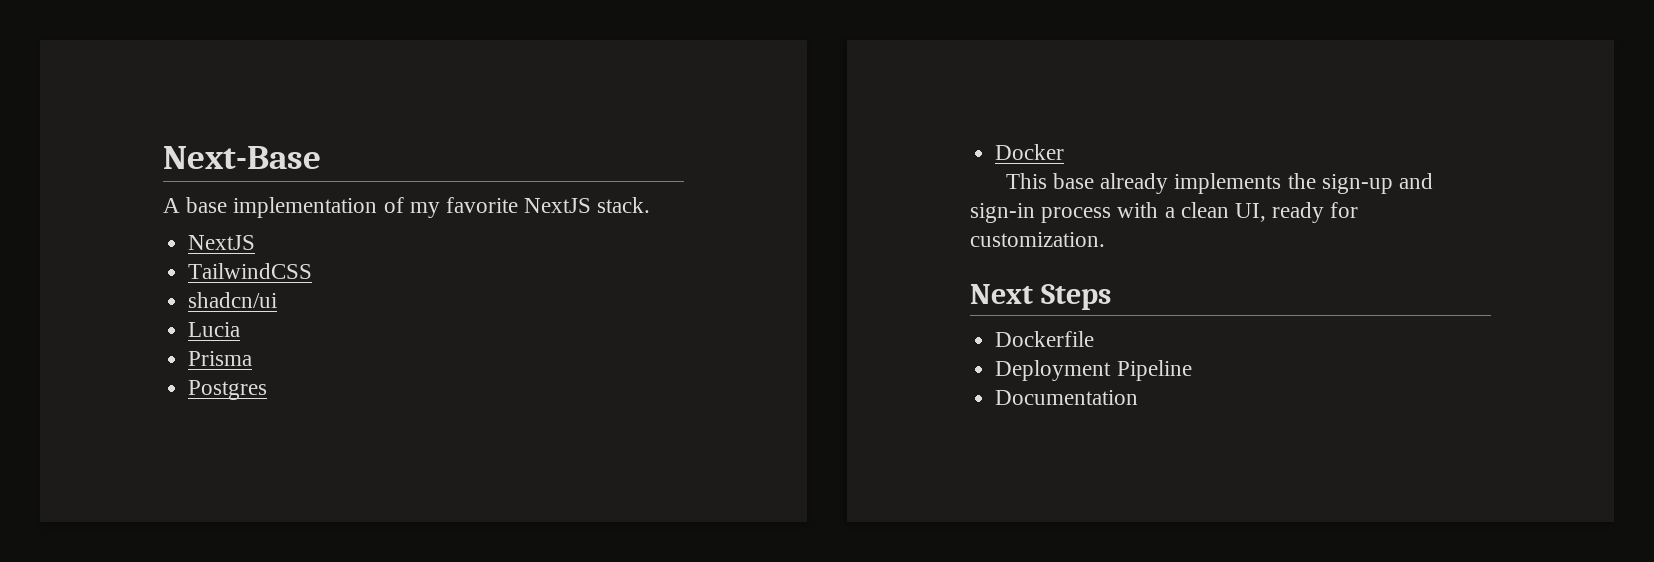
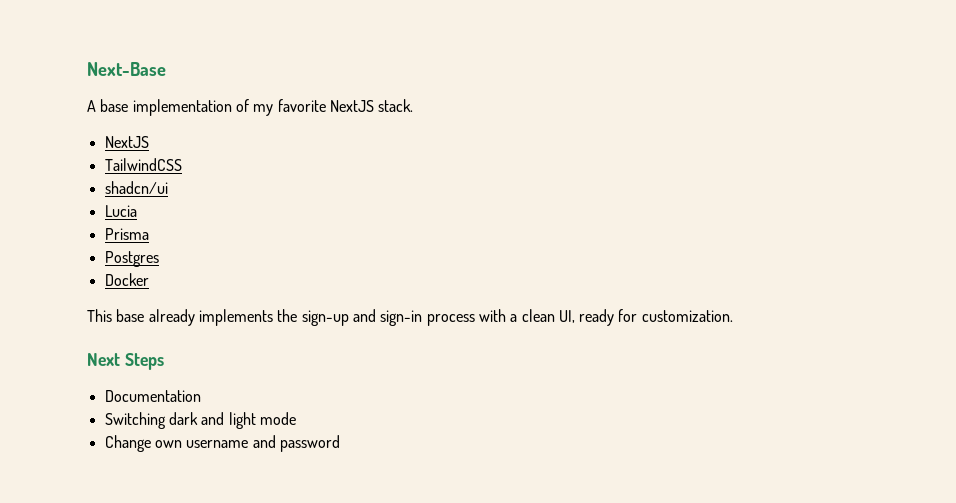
[995,331,1095,347] [995,360,1192,381] [995,390,1139,405] Dockerfile // Deployment Pipeline // Documentation -> [104,390,201,402] [104,412,296,429] [104,435,340,452] Documentation // Switching dark and light mode // Change own username and password

